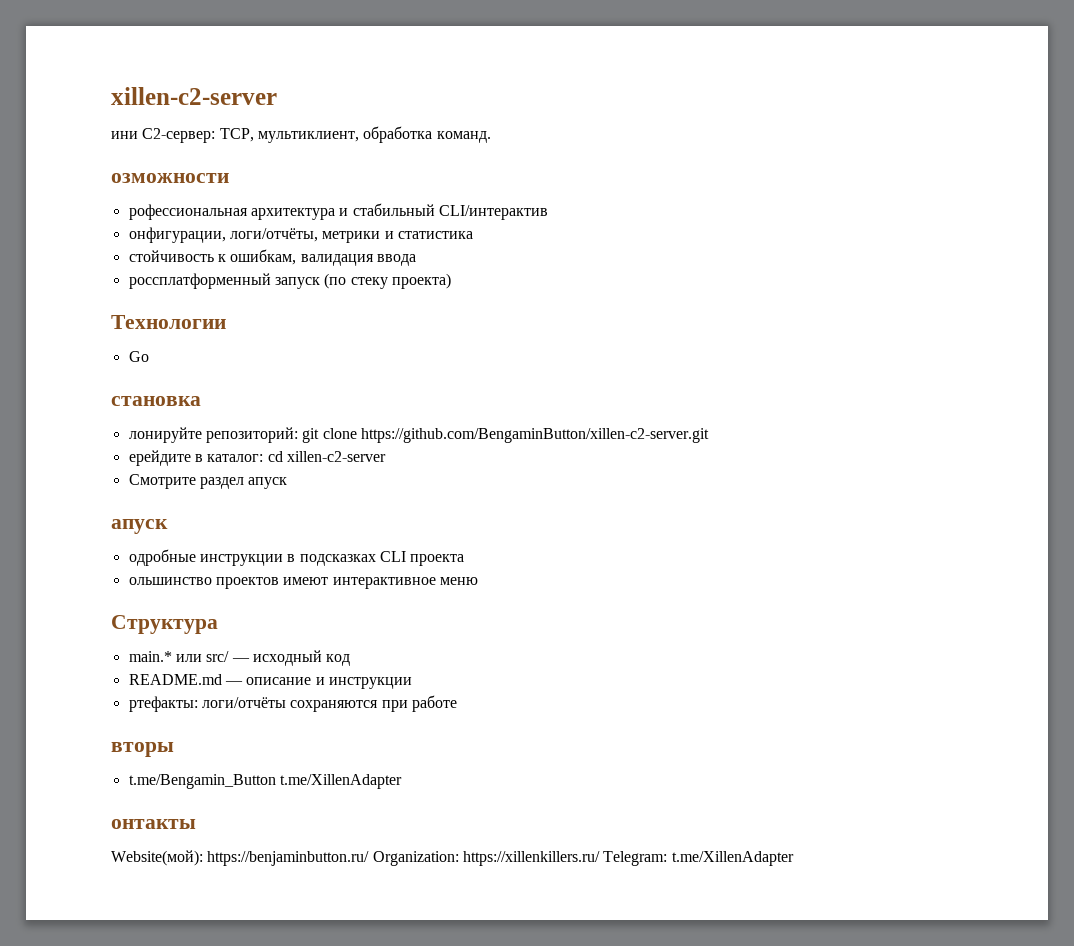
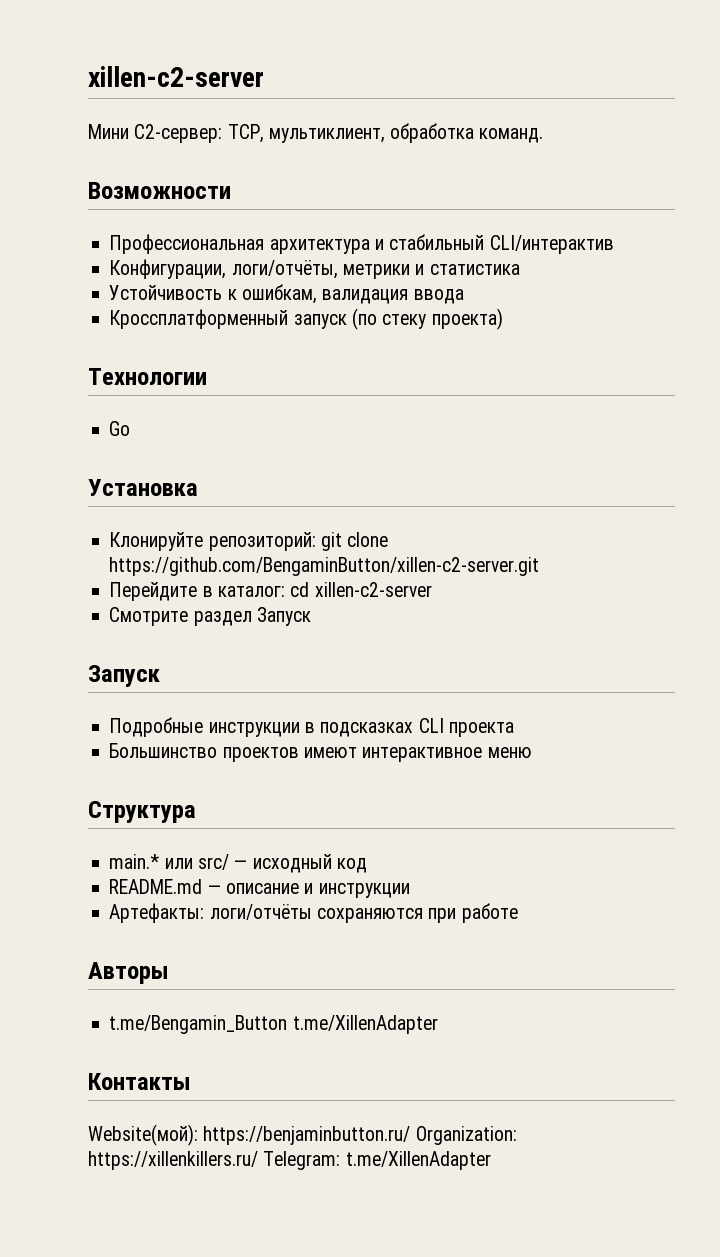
[111,87,277,105] [111,131,138,139] xillen-c2-server // ини -> [88,66,264,87] [88,124,129,139] xillen-c2-server // Мини
[111,173,229,183] [128,204,248,220] озможности // рофессиональная -> [88,182,231,199] [109,234,265,254] Возможности // Профессиональная
[128,227,226,243] онфигурации, -> [109,259,227,279] Конфигурации,
[128,250,214,262] стойчивость -> [109,285,223,300] Устойчивость
[128,273,271,289] россплатформенный -> [109,309,289,329] Кроссплатформенный
[111,396,201,406] [128,427,202,443] становка // лонируйте -> [88,479,198,496] [109,532,204,551] Установка // Клонируйте
[128,450,191,466] ерейдите -> [109,582,198,601] Перейдите
[248,477,288,489] [111,519,168,534] [128,549,196,566] апуск // апуск // одробные -> [256,607,311,626] [88,665,160,687] [109,717,204,737] Запуск // Запуск // Подробные
[128,577,212,585] ольшинство -> [109,743,218,758] Большинство
[128,696,198,712] ртефакты: -> [109,903,205,923] Артефакты:
[111,742,174,757] вторы -> [88,962,169,984] Авторы
[111,819,196,829] онтакты -> [88,1073,191,1090] Контакты

